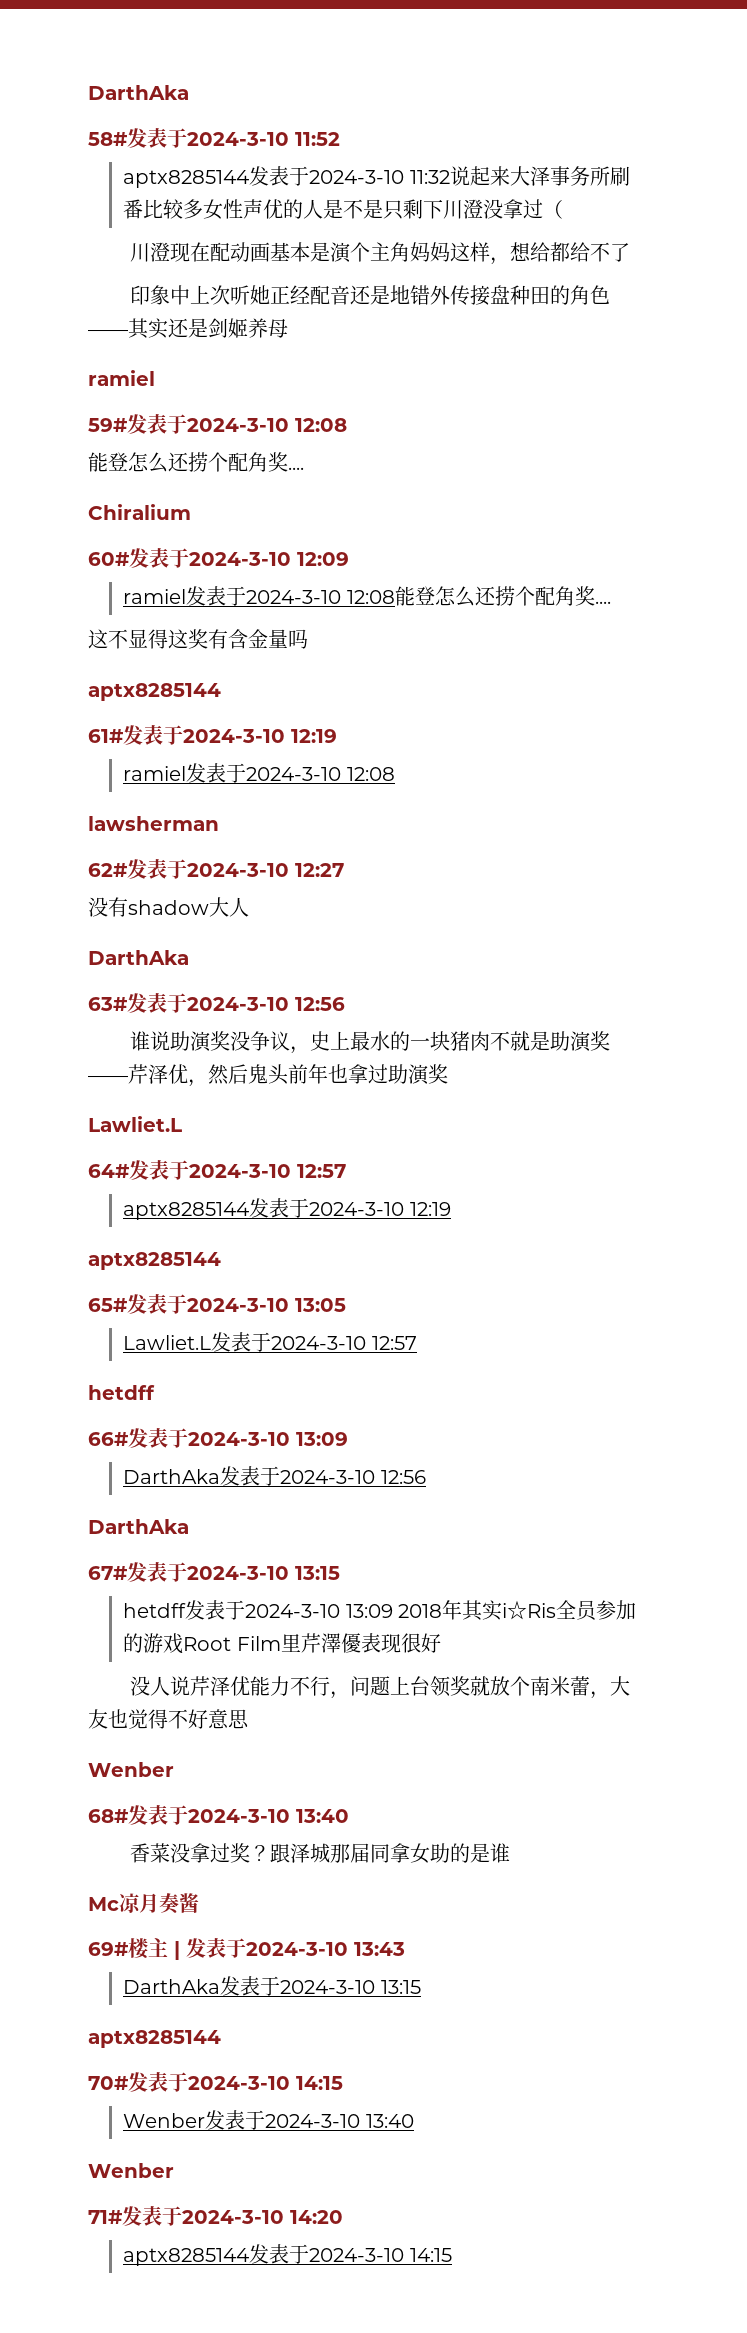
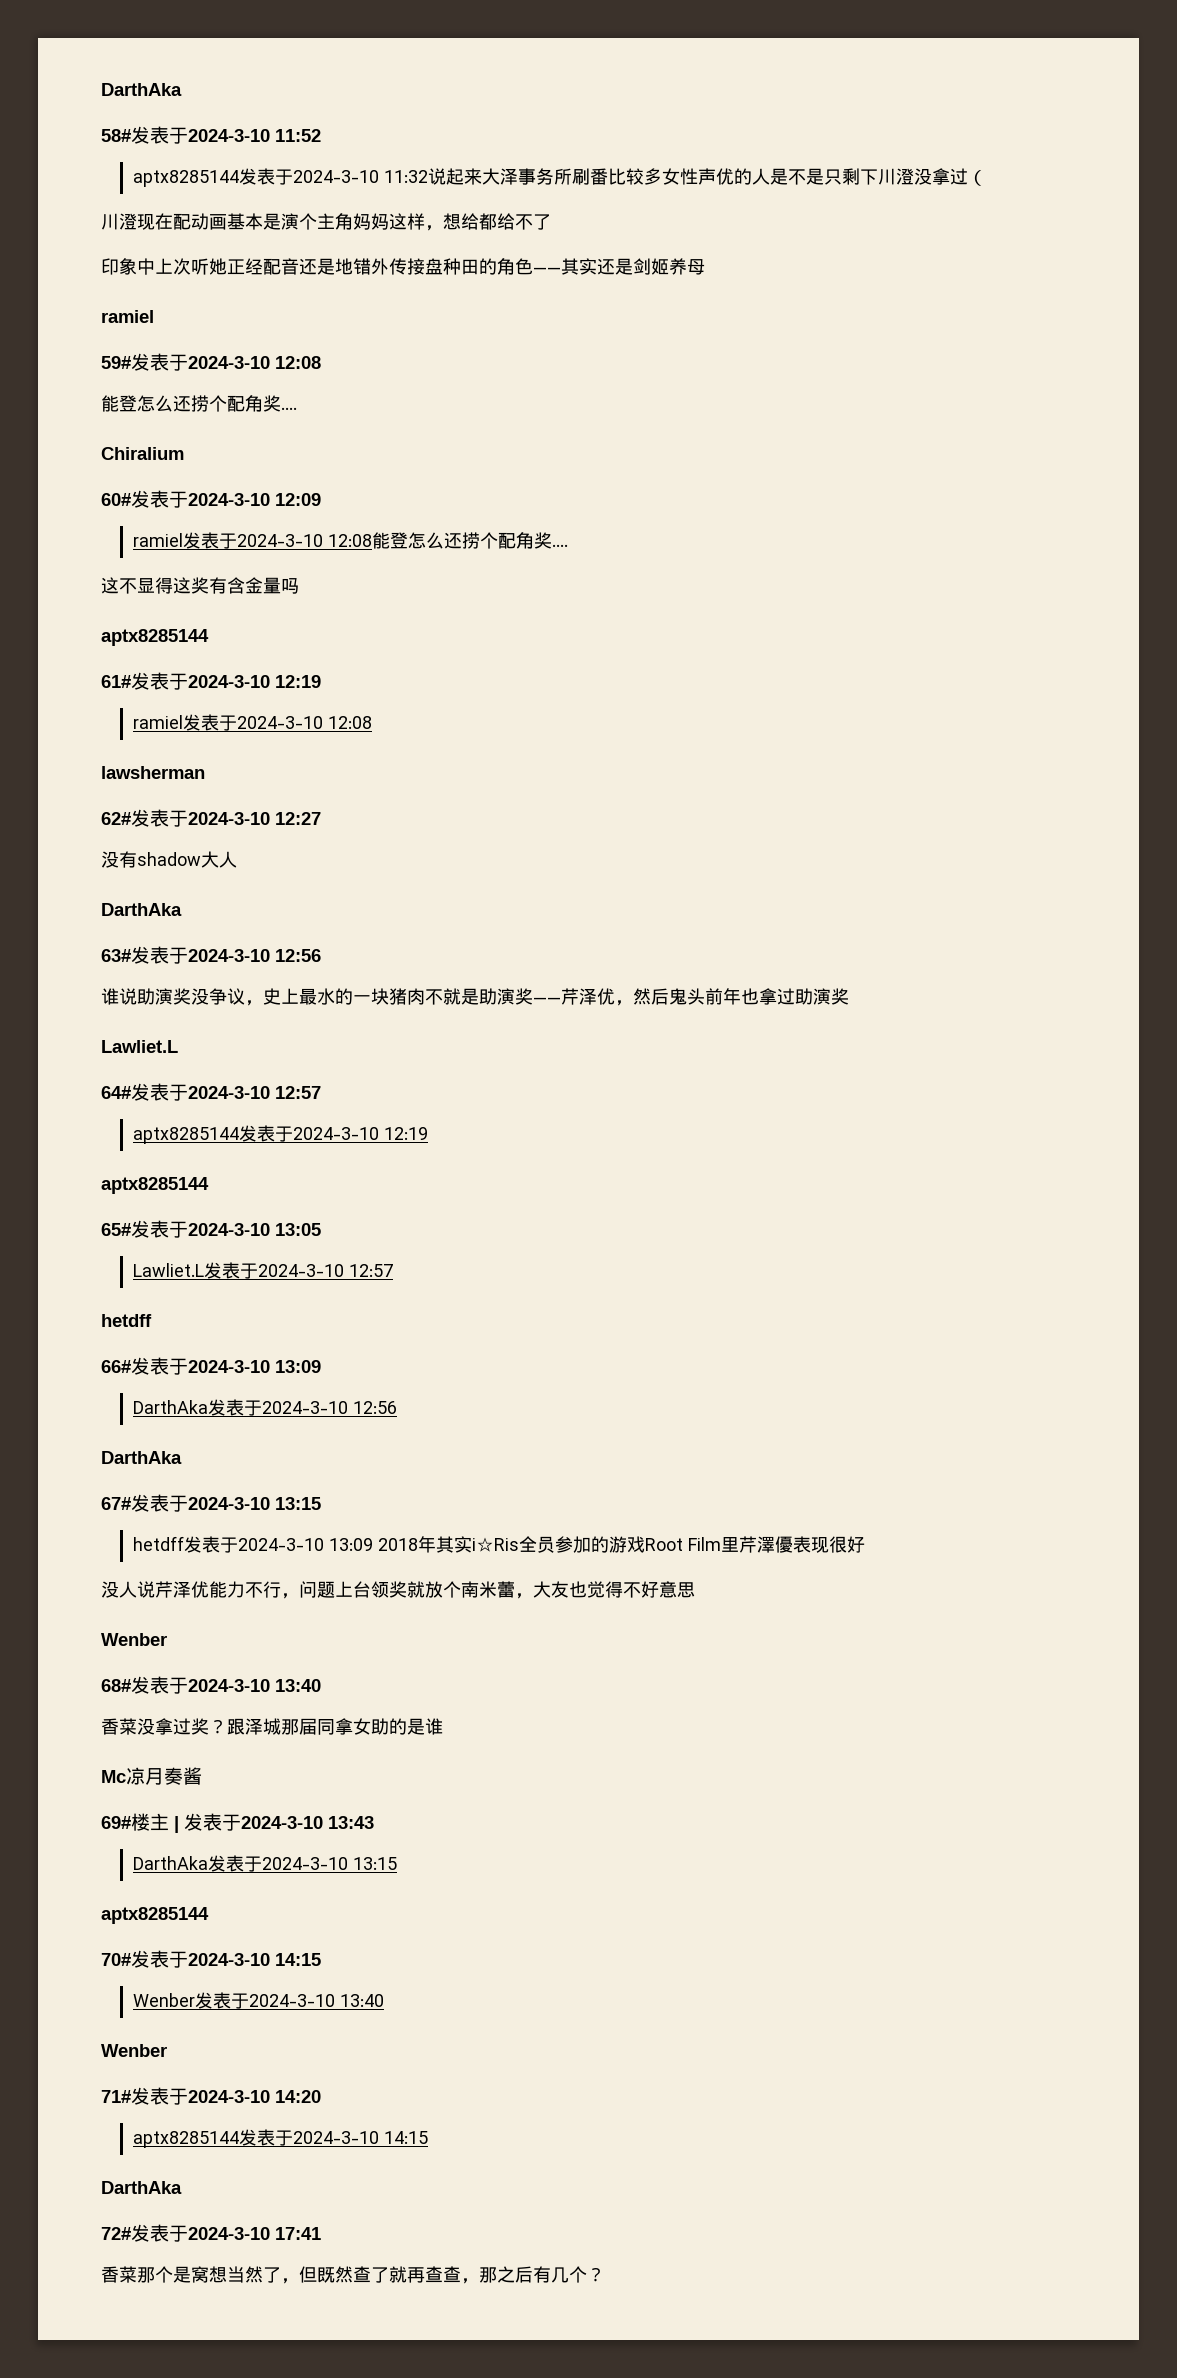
(452, 2255) none -> [101,2181,182,2194] [101,2224,321,2242] [101,2266,605,2284] // DarthAka // 72#发表于2024-3-10 17:41 // 香菜那个是窝想当然了，但既然查了就再查查，那之后有几个？

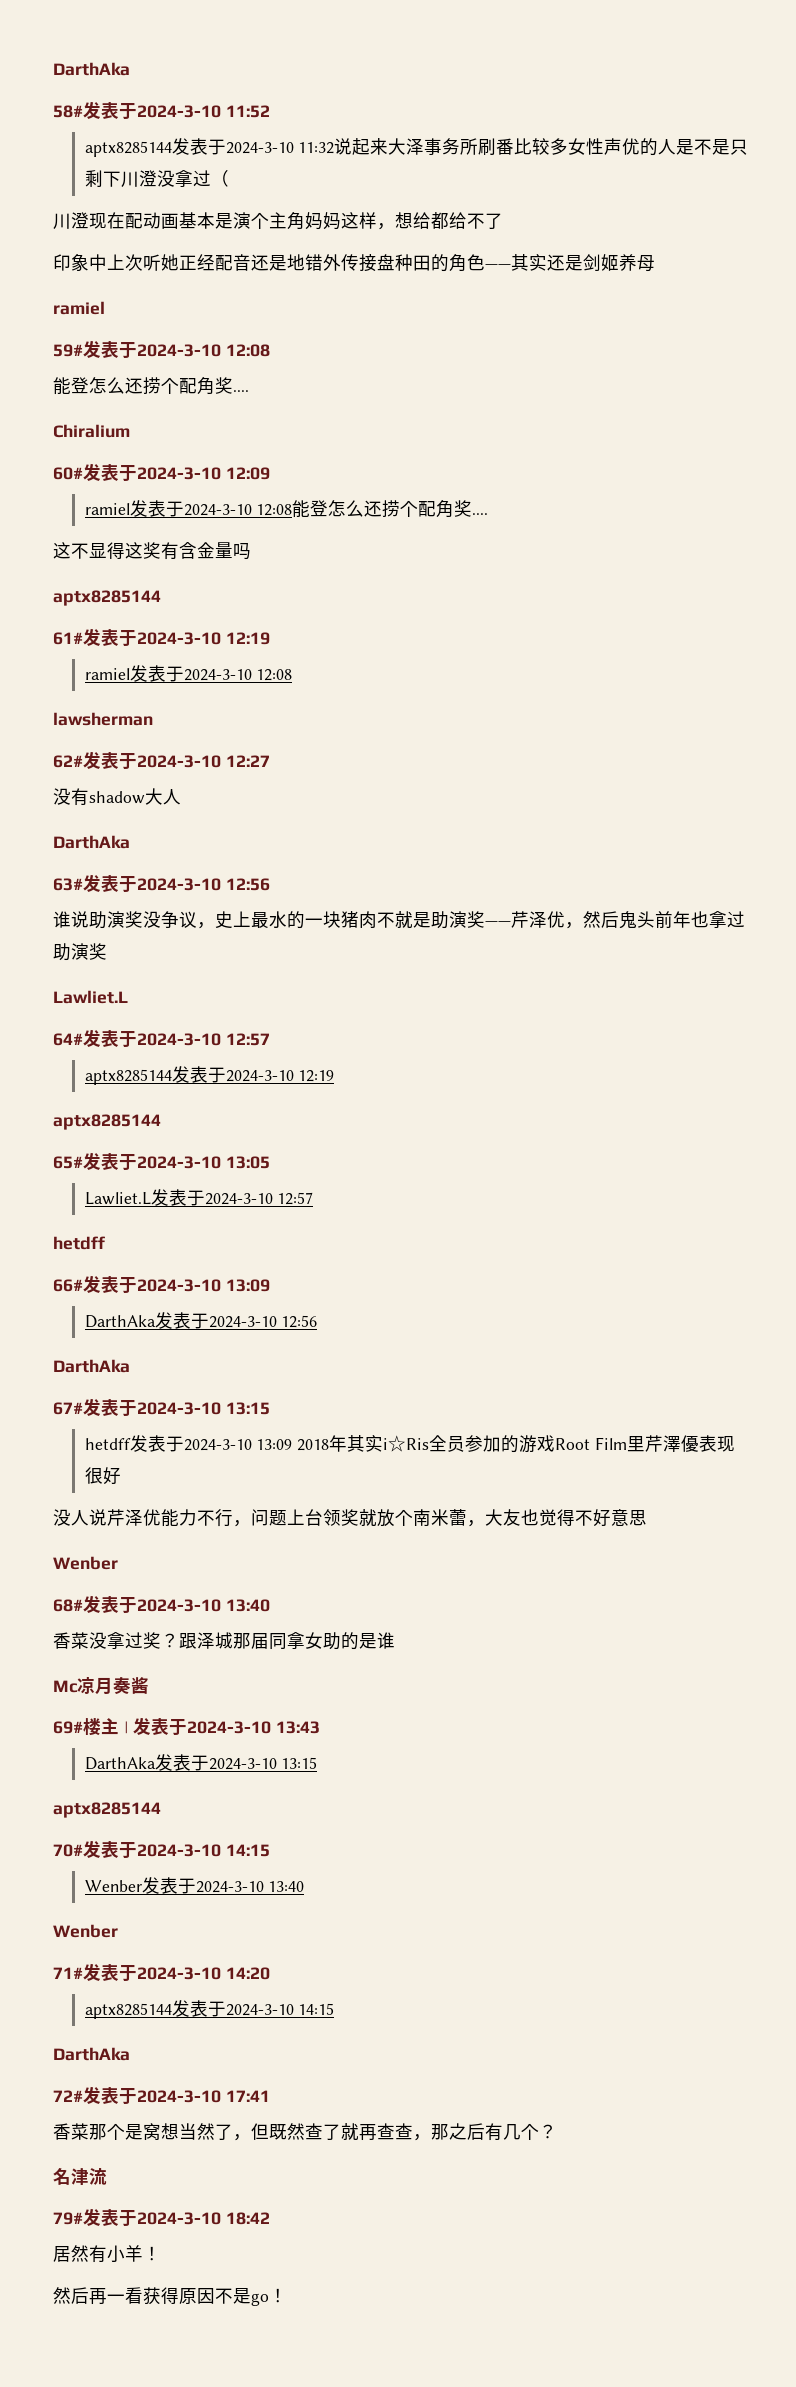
(605, 2274) none -> [53,2168,107,2185] [53,2208,270,2226] [53,2245,161,2263] [53,2287,287,2306] // 名津流 // 79#发表于2024-3-10 18:42 // 居然有小羊！ // 然后再一看获得原因不是go！

